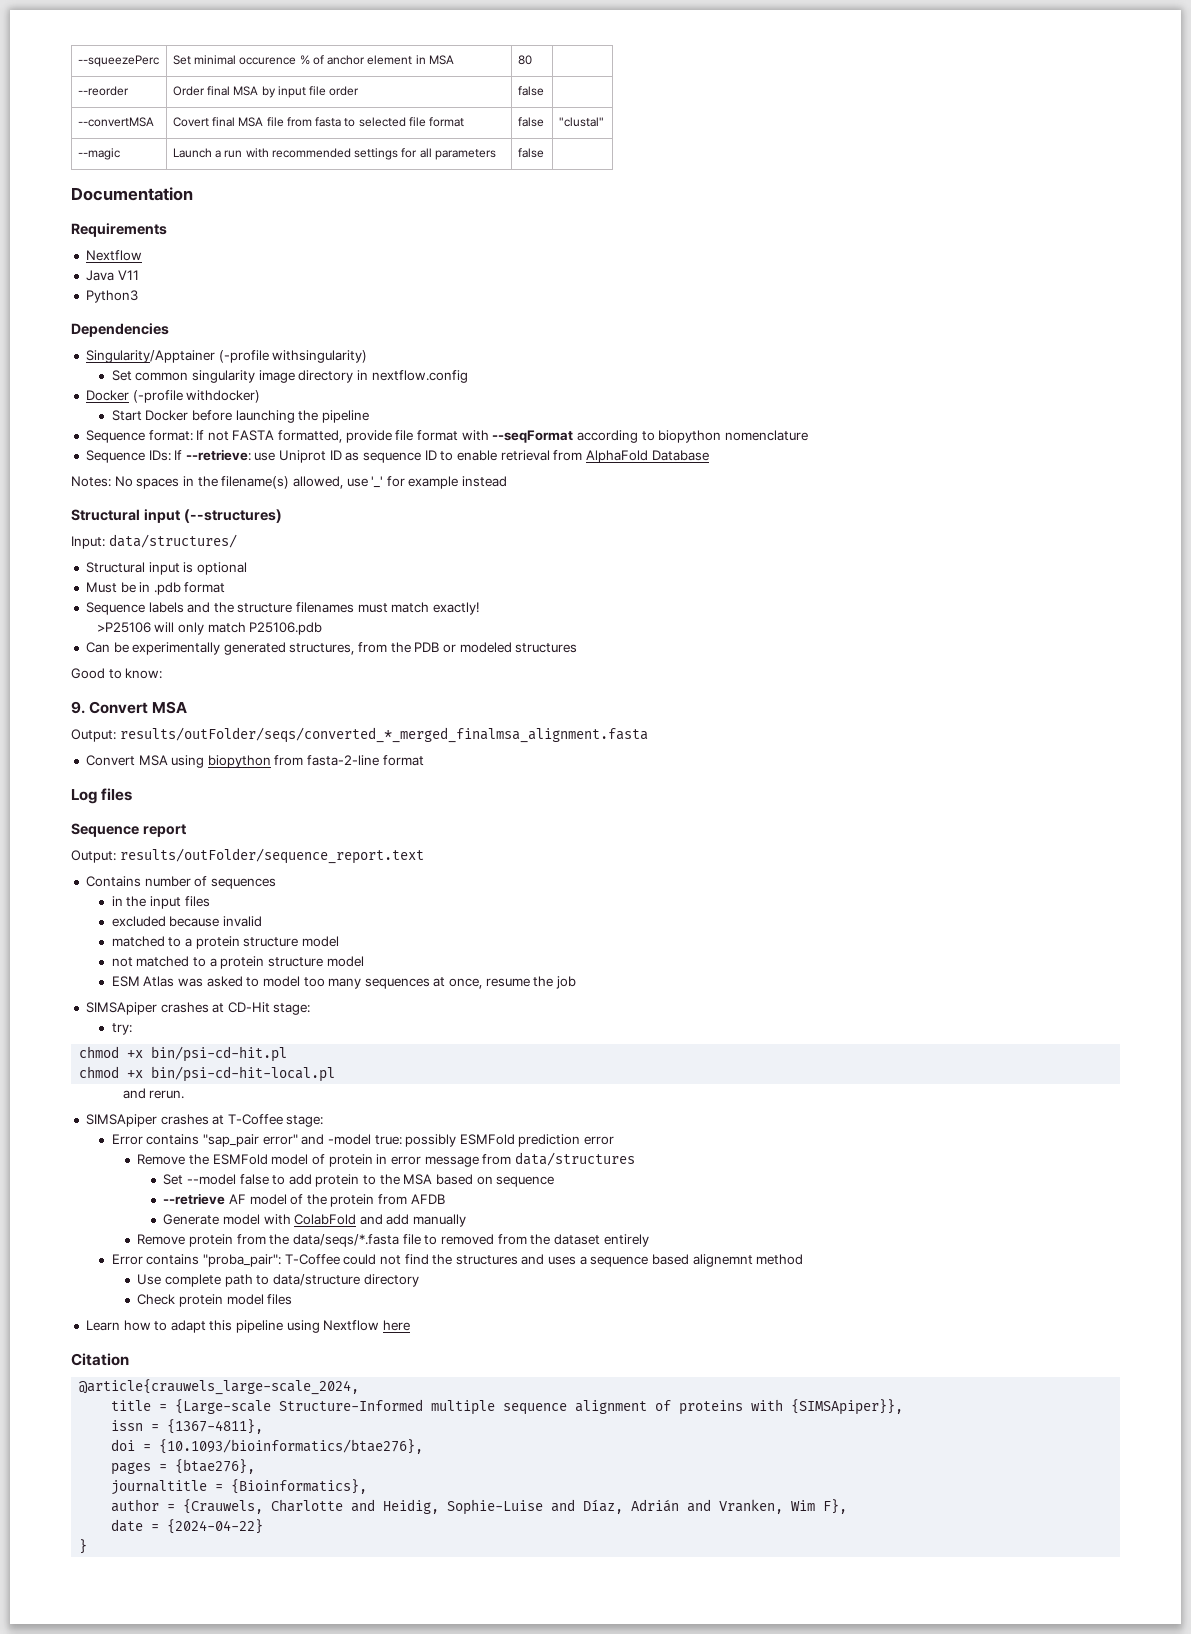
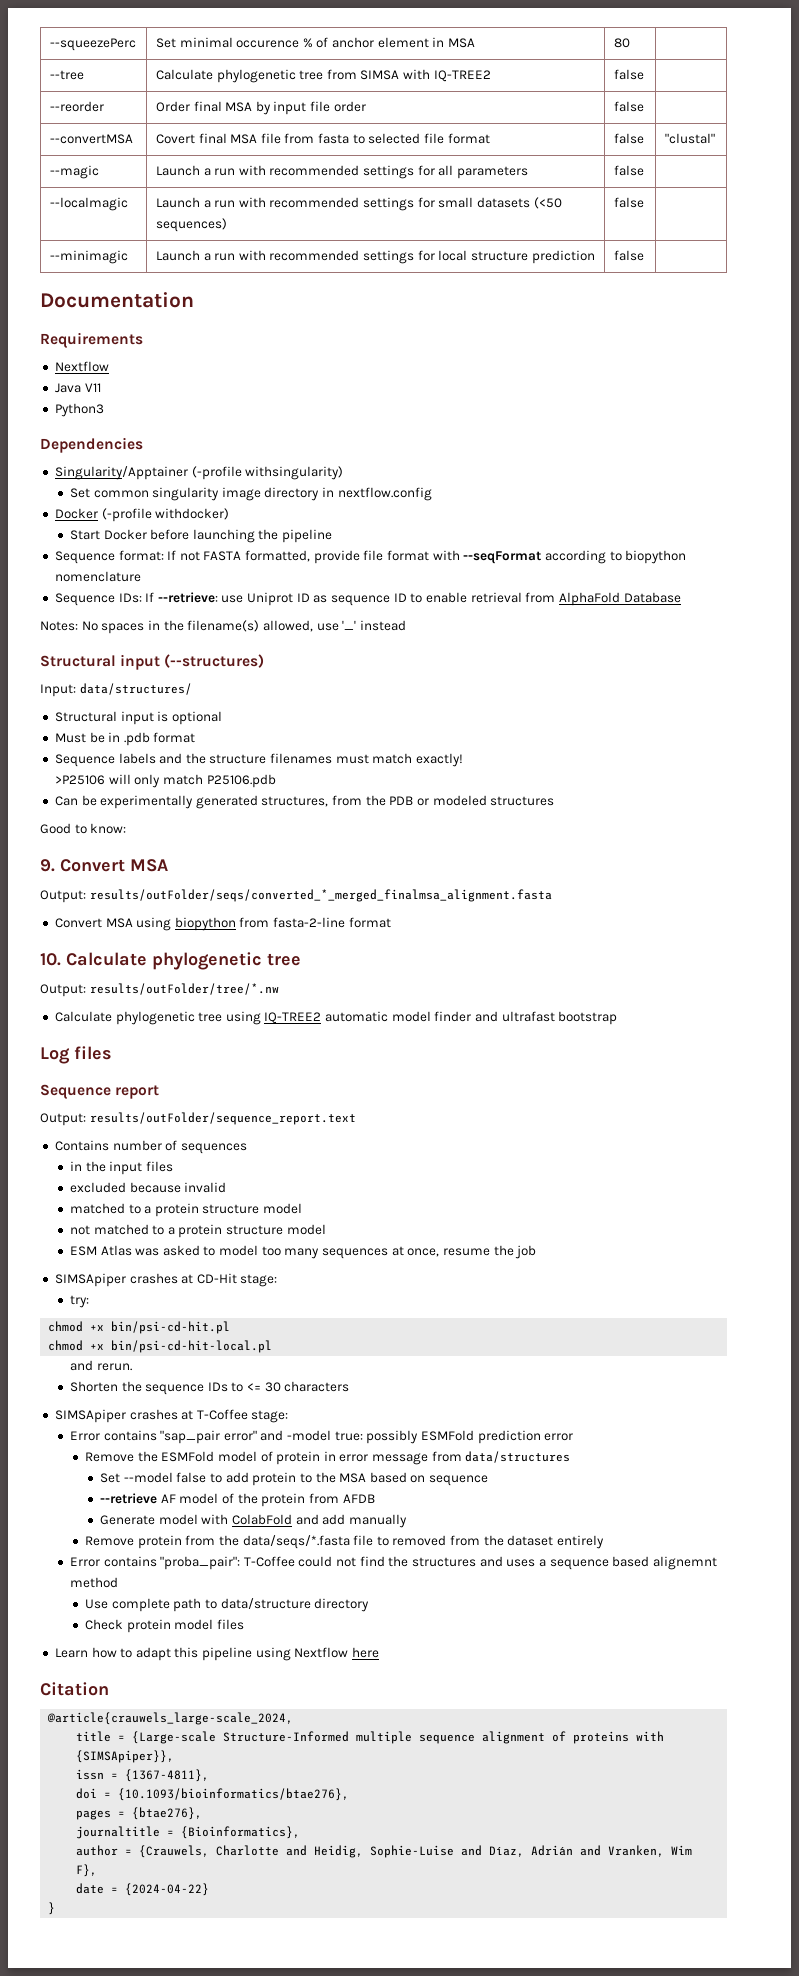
(532, 60) none -> [49,70,84,80] [155,69,491,83] [613,69,644,80] // --tree | Calculate phylogenetic tree from SIMSA with IQ-TREE2 | false |
(544, 153) none -> [49,197,128,211] [155,197,562,211] [155,218,227,232] [613,197,644,208] [49,250,128,264] [155,250,595,264] [613,250,644,261] // --localmagic | Launch a run with recommended settings for small datasets (<50 sequences) | false | // --minimagic | Launch a run with recommended settings for local structure prediction | false |
[386,476,459,489] for example -> (357, 625) none
(424, 760) none -> [40,952,301,970] [40,983,279,997] [54,1011,618,1025] // 10. Calculate phylogenetic tree // Output: results/outFolder/tree/*.nw // Calculate phylogenetic tree using IQ-TREE2 automatic model finder and ultrafast bootstrap
(185, 1094) none -> [69,1381,350,1395] // Shorten the sequence IDs to <= 30 characters

